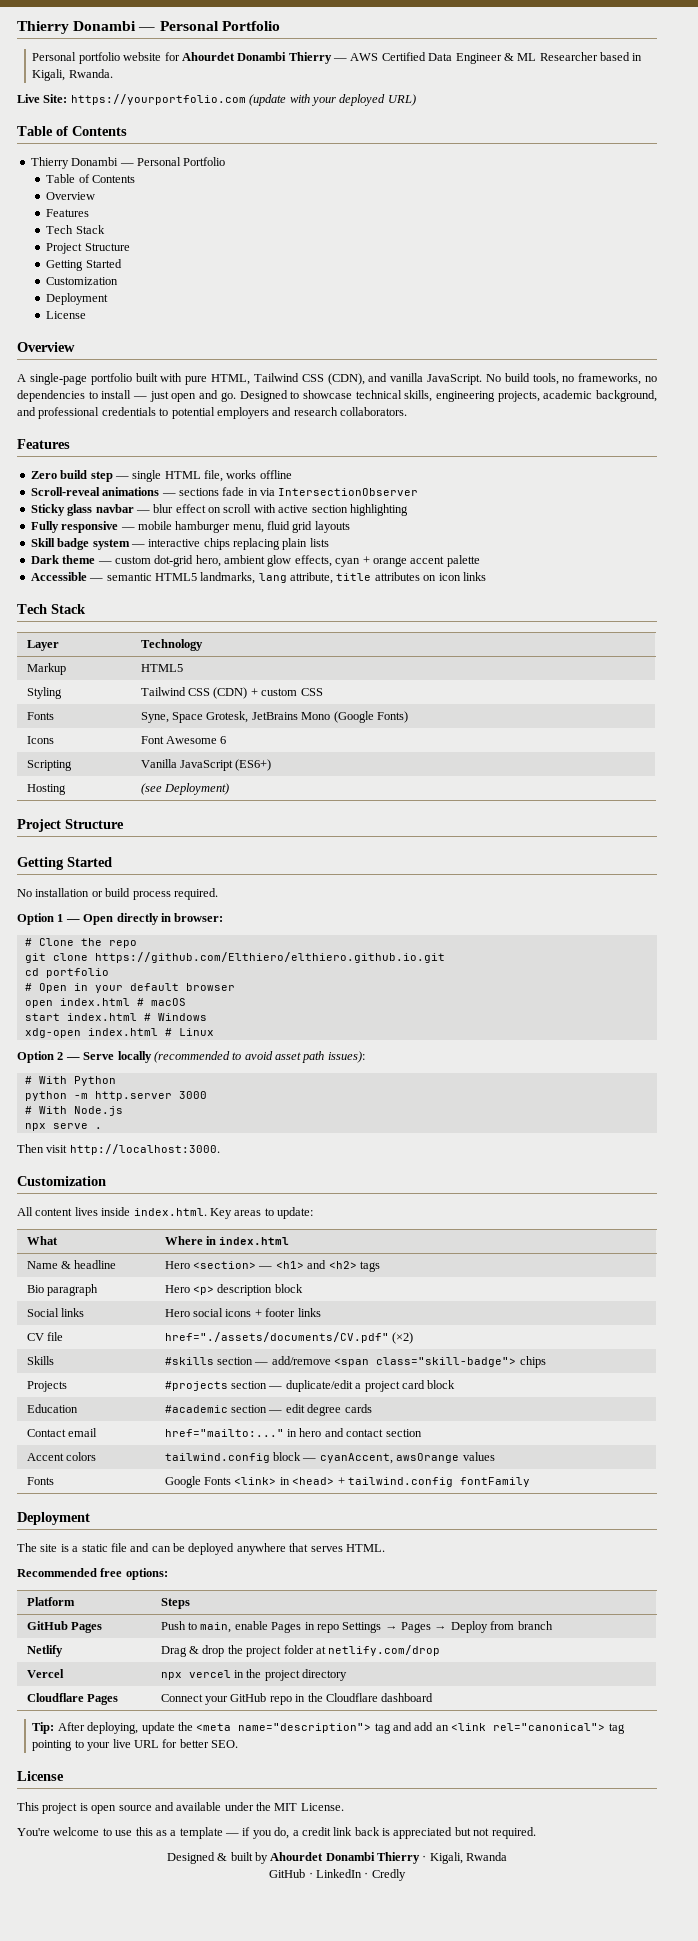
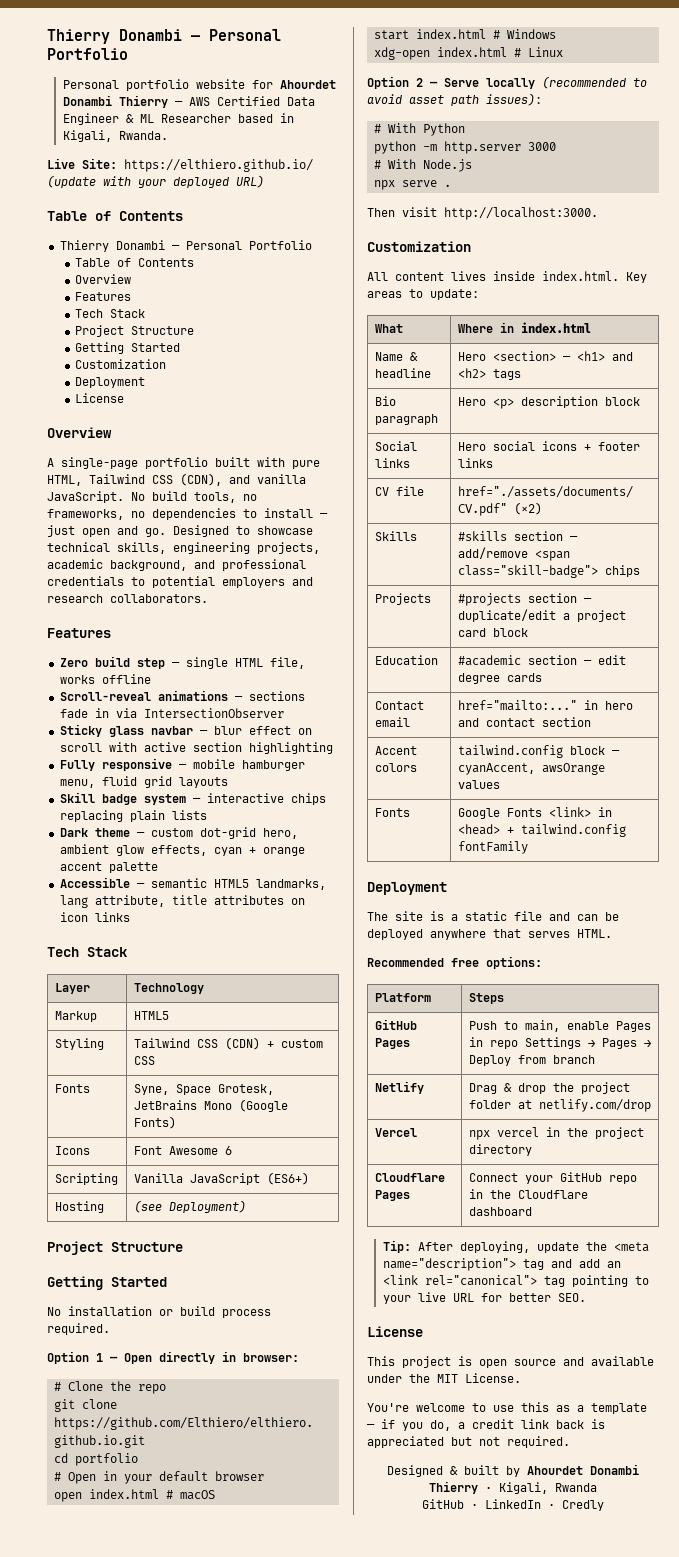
[70,94,246,105] https://yourportfolio.com -> [124,159,313,172] https://elthiero.github.io/

